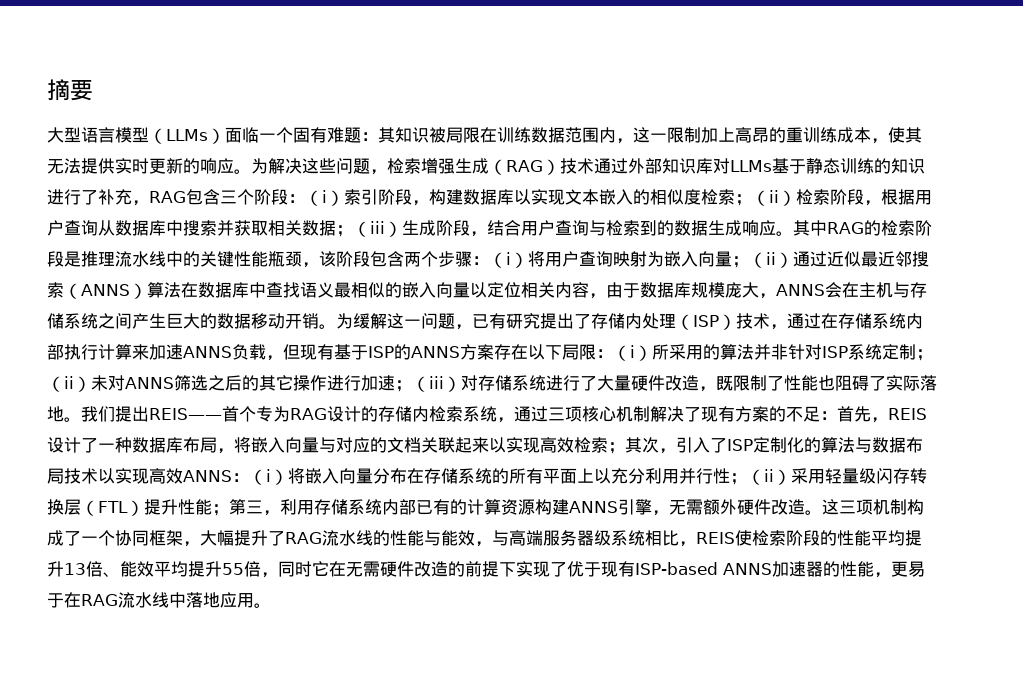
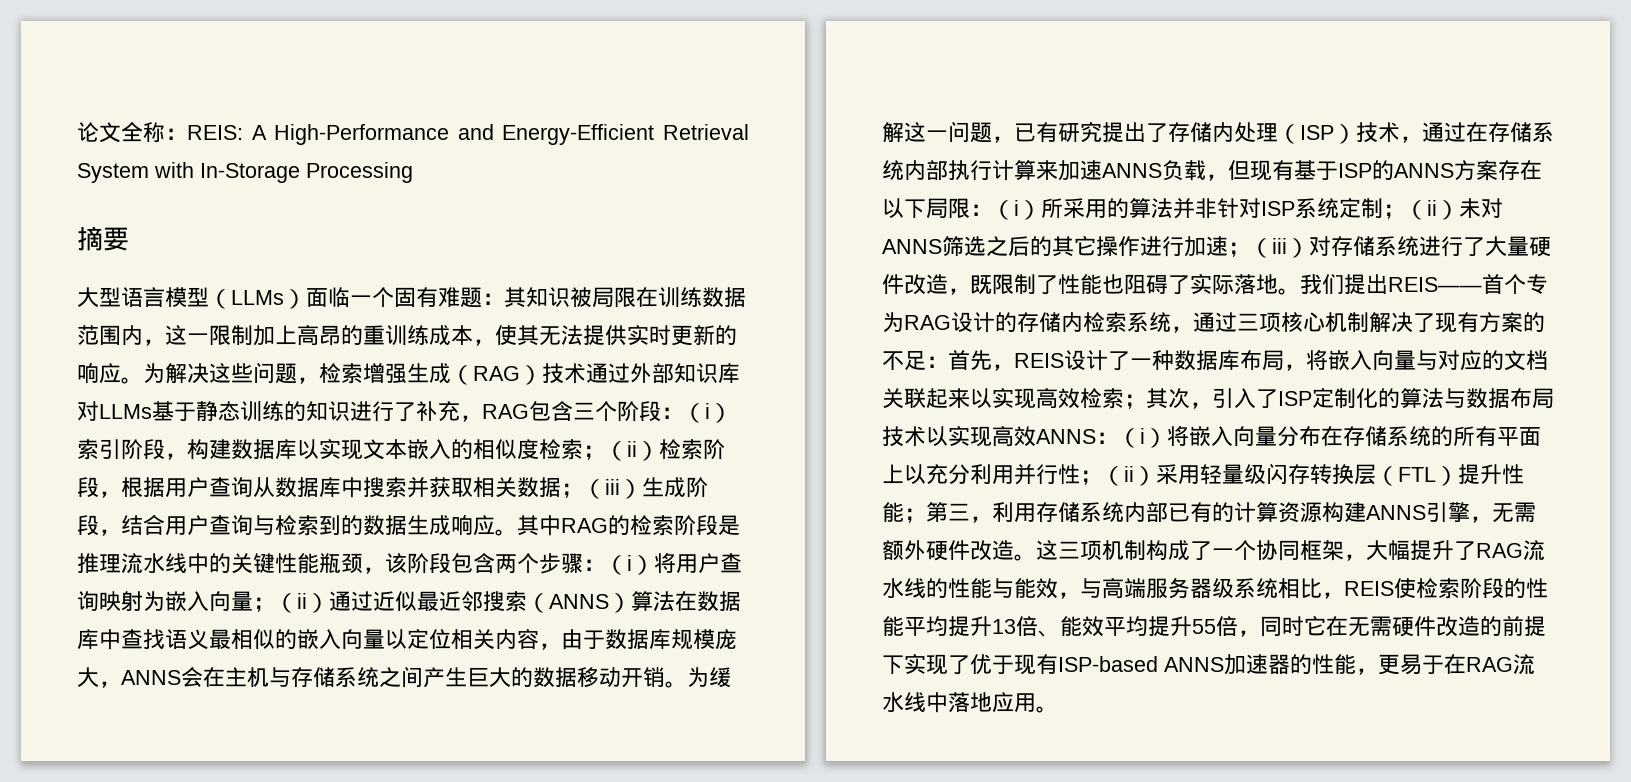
(47, 90) none -> [77,122,750,145] [77,162,413,183] 论文全称：REIS: A High-Performance and Energy-Efficient Retrieval System with In-Storage Processing //

